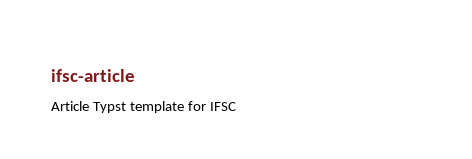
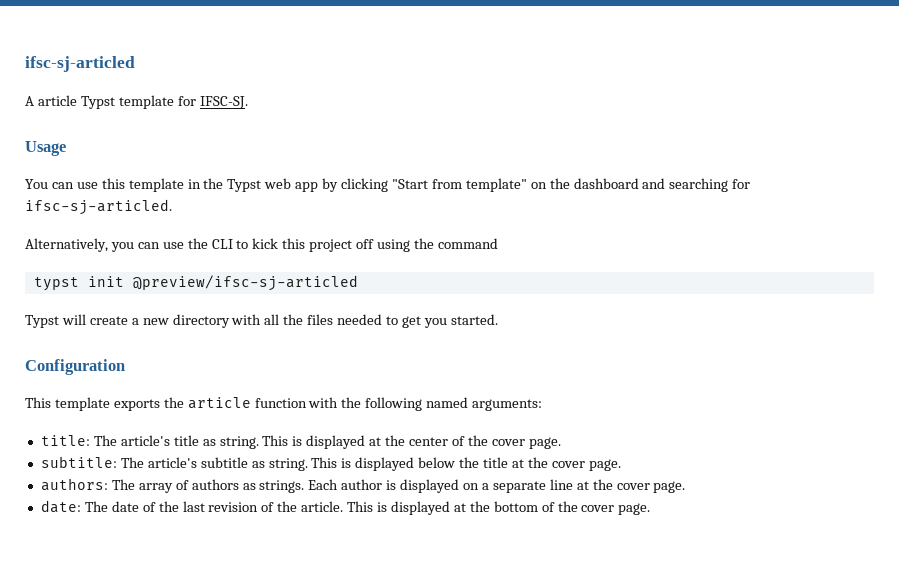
[51,69,135,82] [51,101,236,113] ifsc-article // Article Typst template for IFSC -> [25,56,135,72] [25,95,248,109] [25,141,66,156] [25,178,751,192] [25,199,172,215] [25,238,498,252] [33,275,358,291] [25,314,498,328] [25,359,125,375] [25,397,543,411] [40,435,561,449] [40,456,621,471] [40,478,686,493] [40,500,651,515] ifsc-sj-articled // A article Typst template for IFSC-SJ. // Usage // You can use this template in the Typst web app by clicking "Start from template" on the dashboard and searching for ifsc-sj-articled. // Alternatively, you can use the CLI to kick this project off using the command // typst init @preview/ifsc-sj-articled // Typst will create a new directory with all the files needed to get you started. // Configuration // This template exports the article function with the following named arguments: // title: The article's title as string. This is displayed at the center of the cover page. // subtitle: The article's subtitle as string. This is displayed below the title at the cover page. // authors: The array of authors as strings. Each author is displayed on a separate line at the cover page. // date: The date of the last revision of the article. This is displayed at the bottom of the cover page.

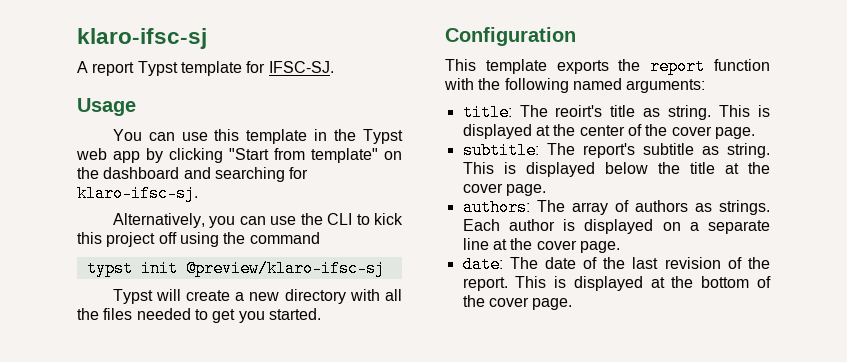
[25,56,135,72] ifsc-sj-articled -> [77,28,207,49] klaro-ifsc-sj
[37,95,77,106] article -> [92,62,135,76] report
[25,199,172,215] ifsc-sj-articled. -> [77,185,198,202] klaro-ifsc-sj.
[132,275,358,291] @preview/ifsc-sj-articled -> [185,260,385,277] @preview/klaro-ifsc-sj
[187,397,251,409] article -> [650,58,706,75] report
[120,435,170,446] article's -> [555,105,603,117] reoirt's
[147,457,197,468] article's -> [582,143,635,158] report's
[301,501,344,512] article. -> [462,277,508,291] report.

